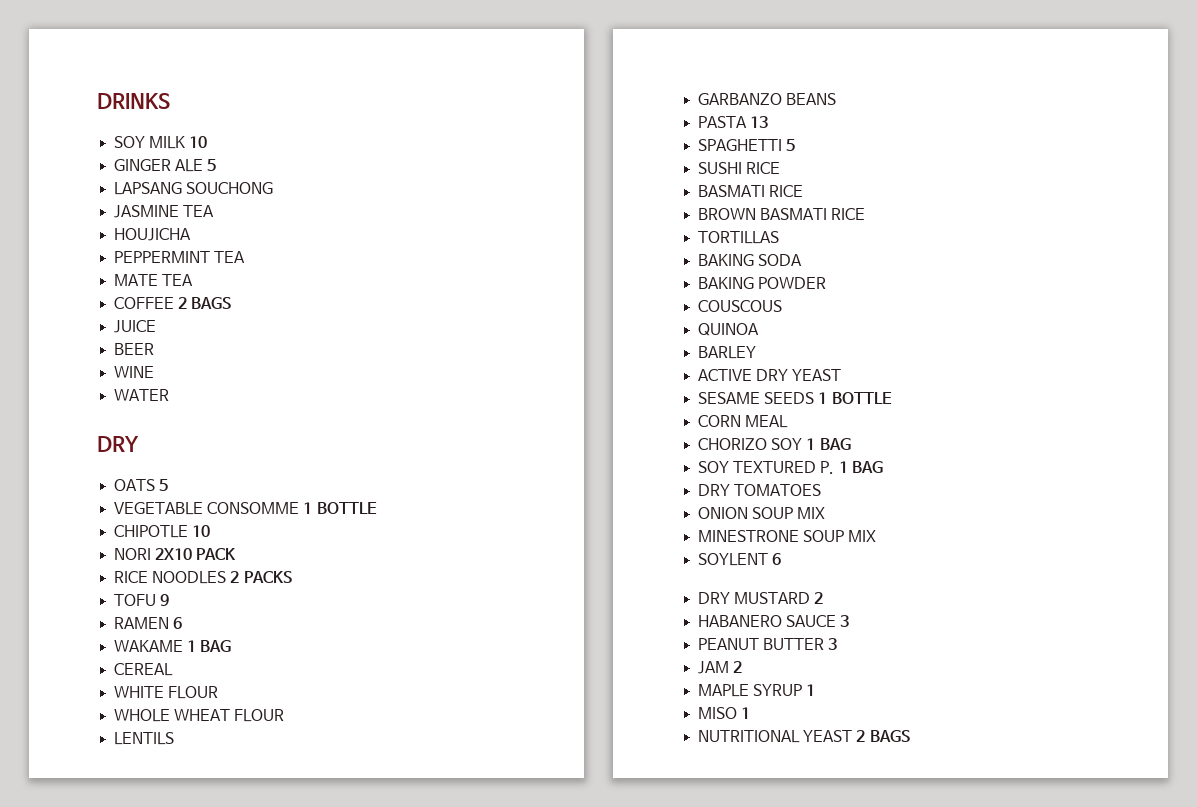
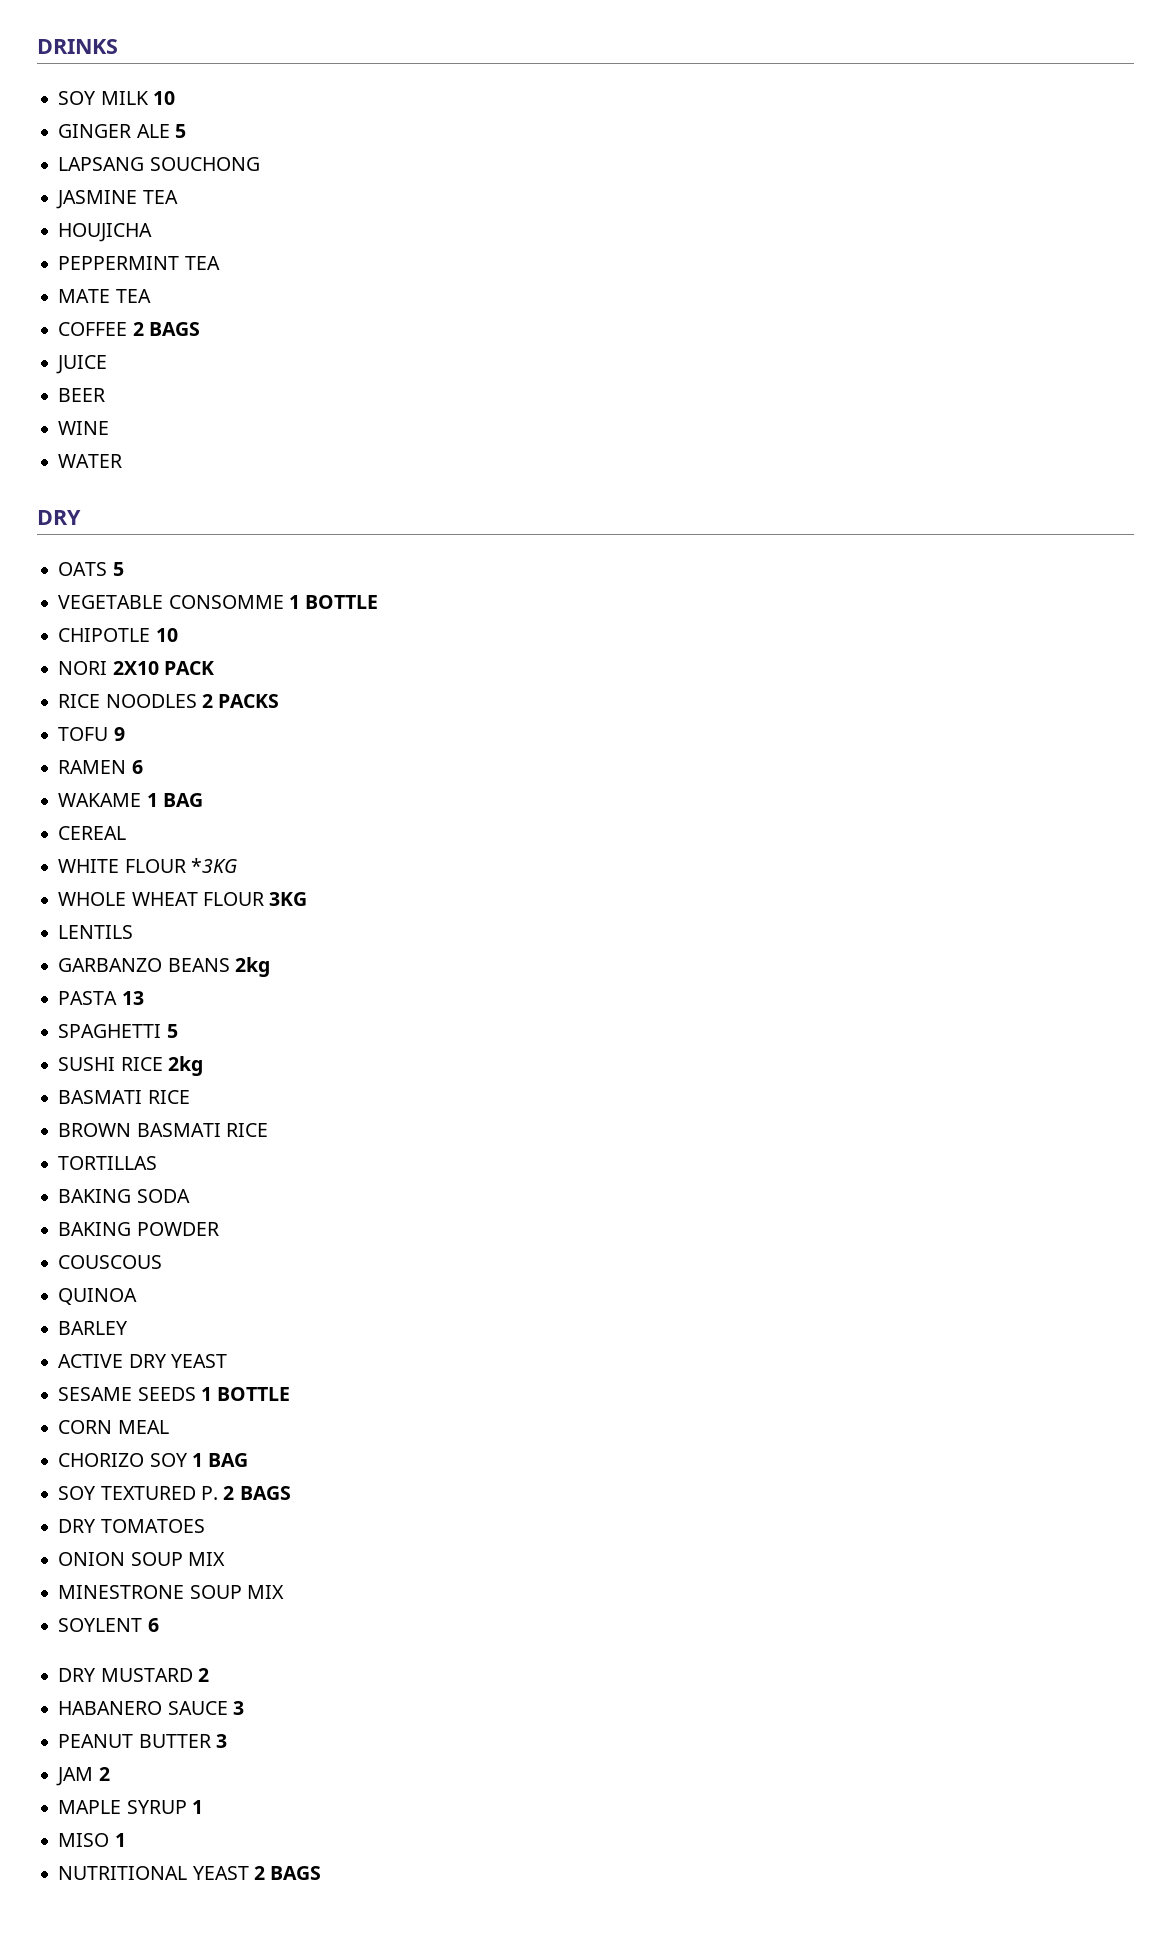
(219, 692) none -> [190,858,237,873] *3KG
(285, 715) none -> [269,892,308,906] 3KG
(837, 99) none -> [234,957,270,977] 2kg
(781, 168) none -> [167,1056,203,1076] 2kg
[838,461,883,473] 1 BAG -> [223,1486,291,1500] 2 BAGS

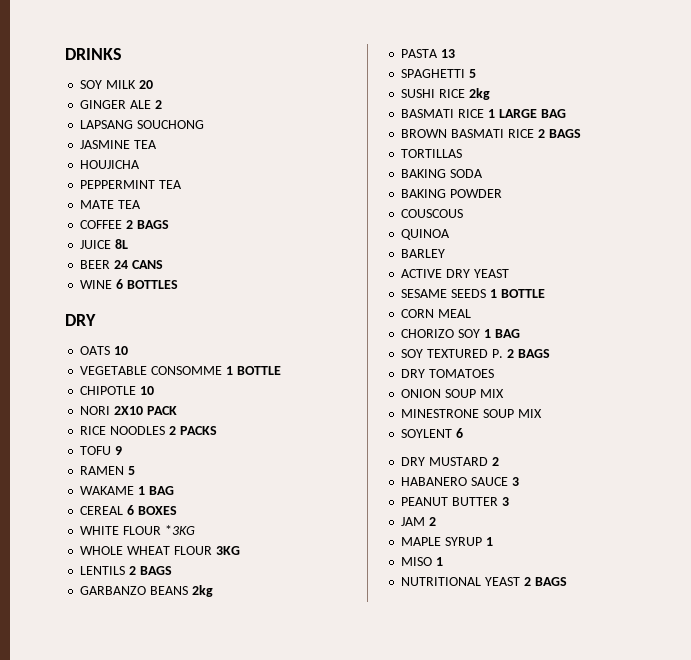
[152,91,175,105] 10 -> [138,80,153,89] 20
[174,124,186,138] 5 -> [154,100,162,109] 2
(108, 364) none -> [115,239,129,249] 8L
(106, 395) none -> [114,260,163,269] 24 CANS
[58,454,123,468] // WATER -> [116,279,178,289] 6 BOTTLES
[112,562,124,576] 5 -> [114,346,129,355] 10
[131,760,143,774] 6 -> [128,466,136,475] 5
(127, 833) none -> [127,505,177,515] 6 BOXES
(134, 932) none -> [129,566,172,575] 2 BAGS
(190, 1097) none -> [487,109,566,118] 1 LARGE BAG
(268, 1130) none -> [537,129,581,138] 2 BAGS

